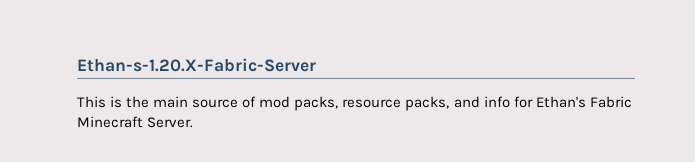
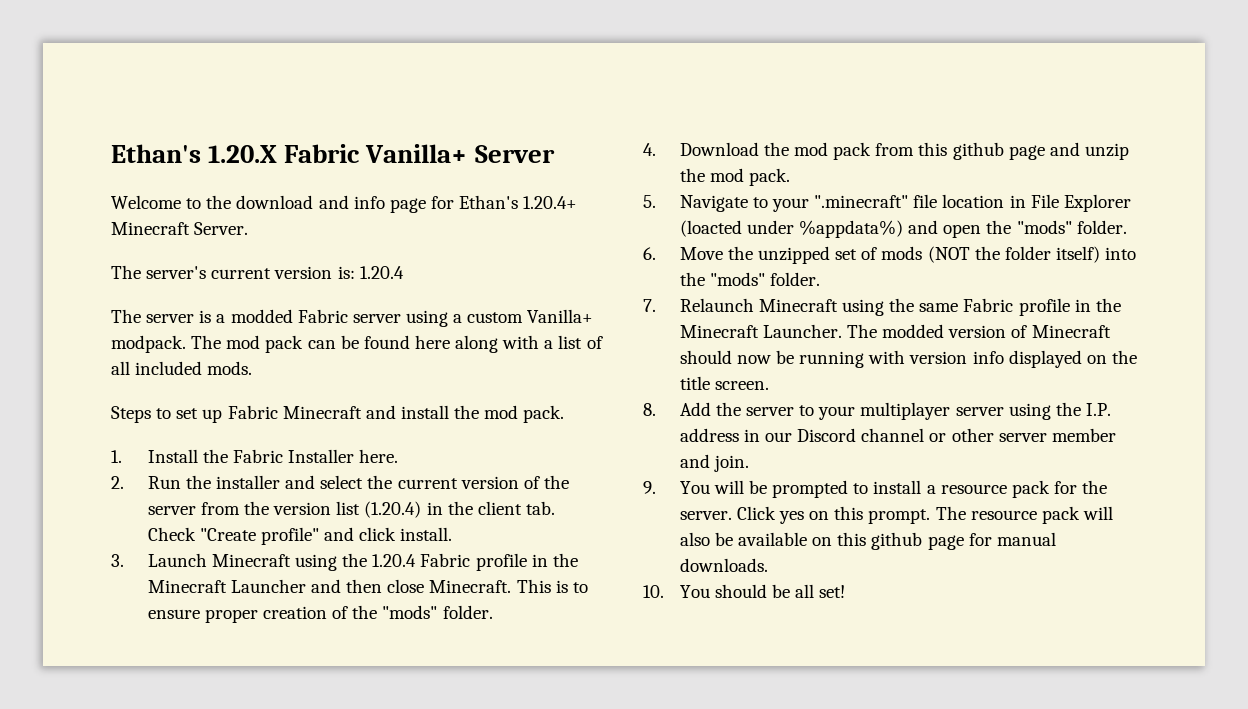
[77,58,316,72] [77,96,632,111] [77,116,194,128] Ethan-s-1.20.X-Fabric-Server // This is the main source of mod packs, resource packs, and info for Ethan's Fabric Minecraft Server. -> [111,144,555,163] [111,195,578,213] [111,222,249,235] [111,265,404,279] [111,309,594,327] [111,335,603,353] [111,361,253,375] [111,405,565,423] [111,449,399,463] [111,475,569,489] [147,501,555,518] [147,527,453,545] [111,553,578,571] [147,579,588,593] [147,605,493,623] [643,142,1129,160] [679,168,791,186] [643,194,1131,212] [679,220,1127,238] [643,246,1137,264] [679,272,821,286] [643,298,1121,316] [679,324,1111,338] [679,350,1137,368] [679,376,769,390] [643,402,1111,420] [679,428,1116,442] [679,454,749,472] [643,480,1108,498] [679,506,1113,524] [679,532,1056,550] [679,558,768,572] [643,584,846,598] Ethan's 1.20.X Fabric Vanilla+ Server // Welcome to the download and info page for Ethan's 1.20.4+ Minecraft Server. // The server's current version is: 1.20.4 // The server is a modded Fabric server using a custom Vanilla+ modpack. The mod pack can be found here along with a list of all included mods. // Steps to set up Fabric Minecraft and install the mod pack. // 1. Install the Fabric Installer here. // 2. Run the installer and select the current version of the server from the version list (1.20.4) in the client tab. Check "Create profile" and click install. // 3. Launch Minecraft using the 1.20.4 Fabric profile in the Minecraft Launcher and then close Minecraft. This is to ensure proper creation of the "mods" folder. // 4. Download the mod pack from this github page and unzip the mod pack. // 5. Navigate to your ".minecraft" file location in File Explorer (loacted under %appdata%) and open the "mods" folder. // 6. Move the unzipped set of mods (NOT the folder itself) into the "mods" folder. // 7. Relaunch Minecraft using the same Fabric profile in the Minecraft Launcher. The modded version of Minecraft should now be running with version info displayed on the title screen. // 8. Add the server to your multiplayer server using the I.P. address in our Discord channel or other server member and join. // 9. You will be prompted to install a resource pack for the server. Click yes on this prompt. The resource pack will also be available on this github page for manual downloads. // 10. You should be all set!

